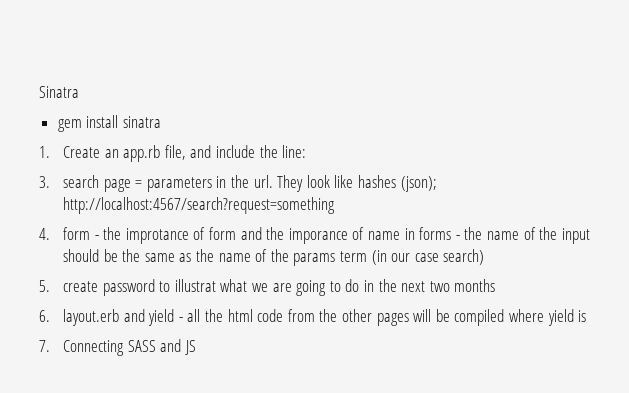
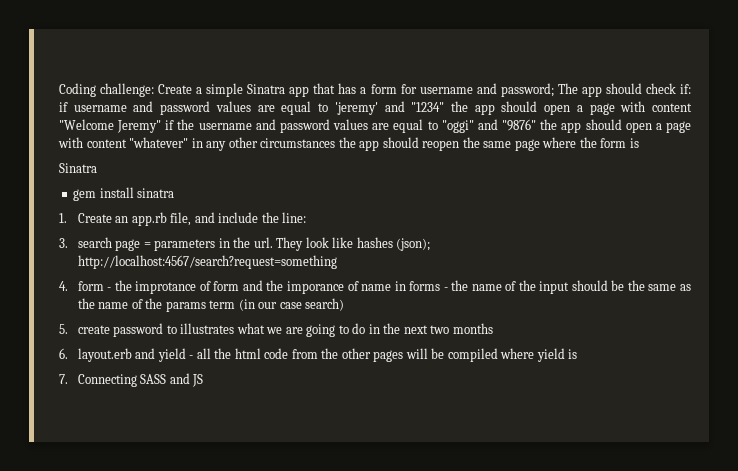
(39, 92) none -> [59,83,692,97] [59,101,692,115] [59,119,691,133] [58,137,639,151] Coding challenge: Create a simple Sinatra app that has a form for username and password; The app should check if: if username and password values are equal to 'jeremy' and "1234" the app should open a page with content "Welcome Jeremy" if the username and password values are equal to "oggi" and "9876" the app should open a page with content "whatever" in any other circumstances the app should reopen the same page where the form is //
[174,279,216,292] illustrat -> [180,323,235,334] illustrates

